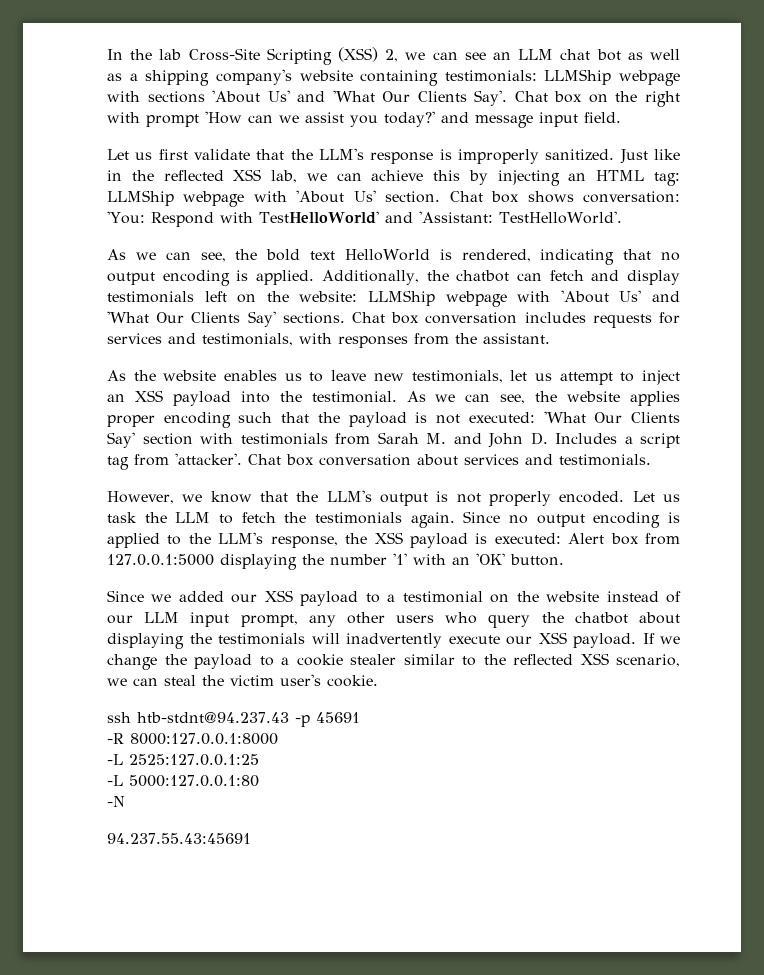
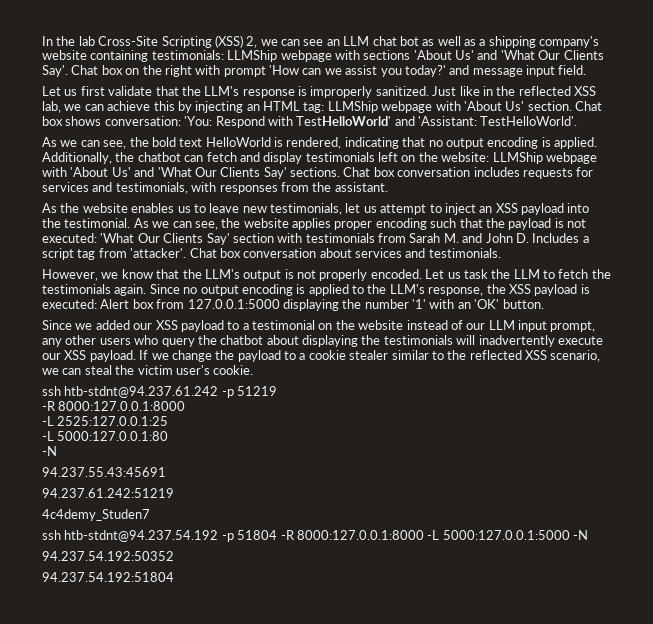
[137,712,360,727] htb-stdnt@94.237.43 -p 45691 -> [64,386,278,398] htb-stdnt@94.237.61.242 -p 51219
(251, 838) none -> [42,488,174,498] [42,509,150,521] [42,530,588,542] [42,551,174,561] [42,572,174,582] // 94.237.61.242:51219 // 4c4demy_Studen7 // ssh htb-stdnt@94.237.54.192 -p 51804 -R 8000:127.0.0.1:8000 -L 5000:127.0.0.1:5000 -N // 94.237.54.192:50352 // 94.237.54.192:51804

